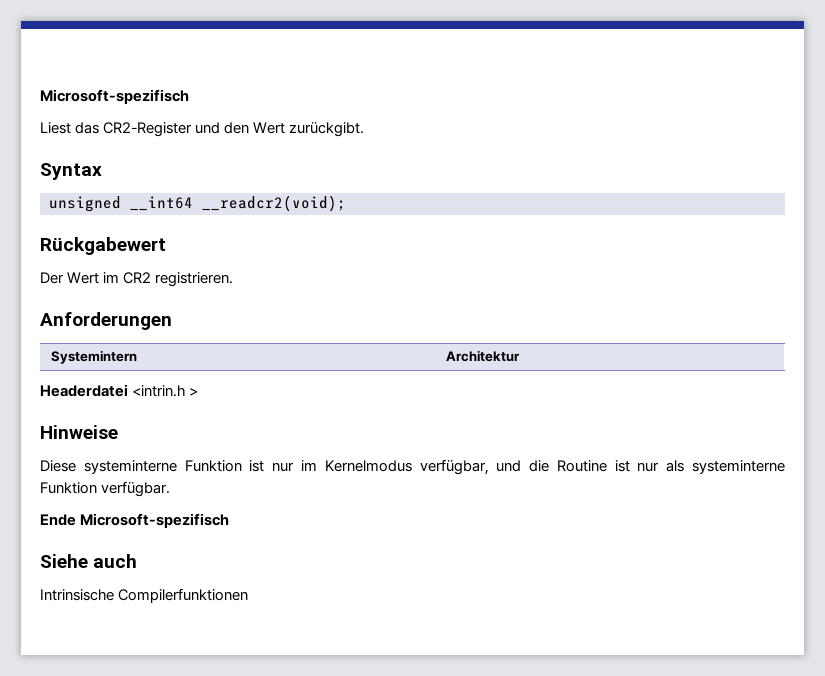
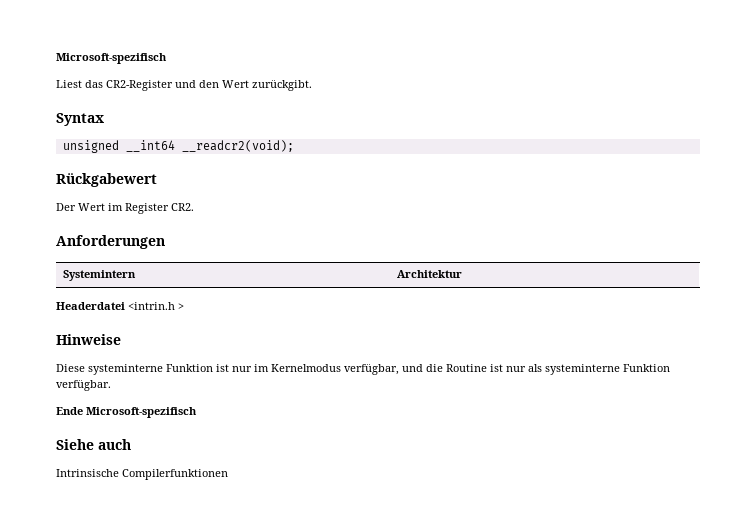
[123,272,234,287] CR2 registrieren. -> [125,203,194,214] Register CR2.

